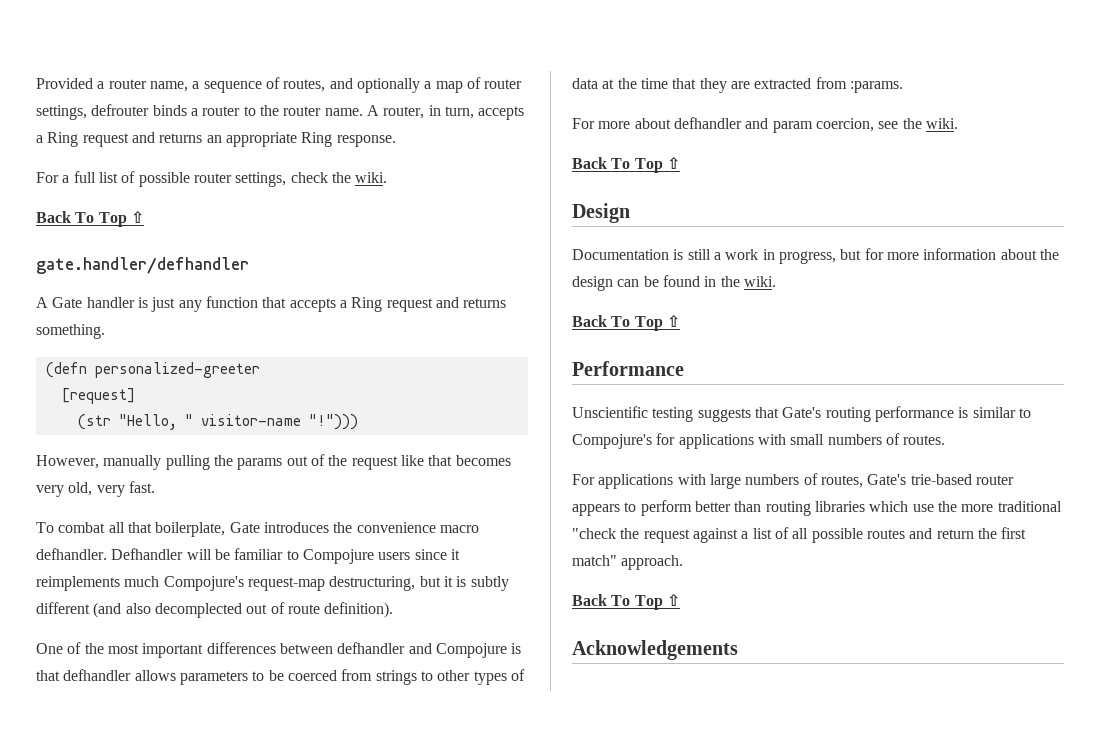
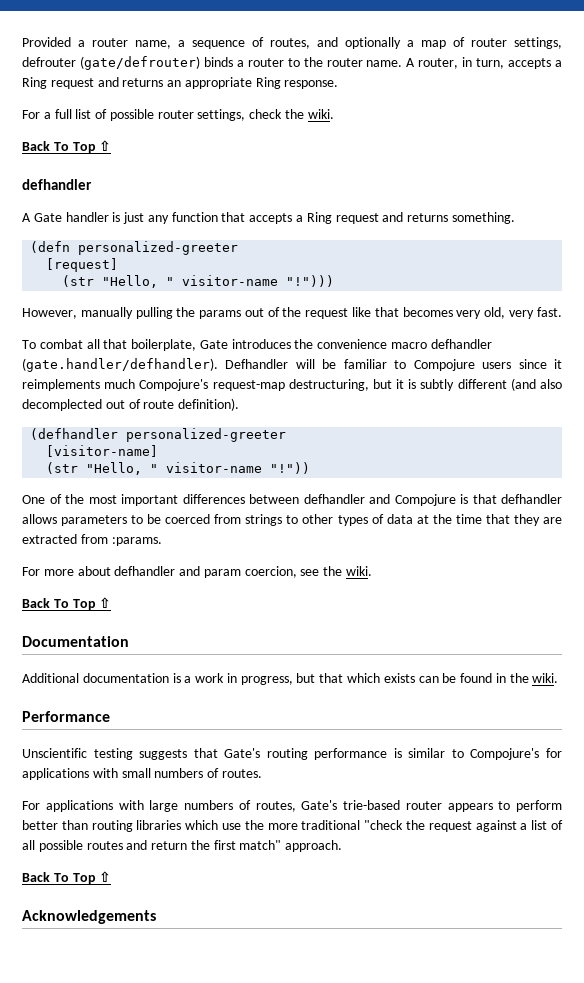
(150, 110) none -> [79,56,200,70] (gate/defrouter)
[36,257,249,274] gate.handler/defhandler -> [22,179,92,190] defhandler
[36,548,107,560] defhandler. -> [430,339,492,349] [22,358,218,372] defhandler (gate.handler/defhandler).
(394, 610) none -> [30,428,287,442] [46,445,159,457] [46,462,311,475] // (defhandler personalized-greeter // [visitor-name] // (str "Hello, " visitor-name "!"))
[572,203,630,223] [572,249,711,260] Design // Documentation is still -> [22,636,129,647] [22,673,181,683] Documentation // Additional documentation is
[864,248,1059,260] [572,276,613,291] for more information about the design -> [319,673,415,683] that which exists
[572,314,680,331] // Back To Top ⇧ -> (559, 678) none

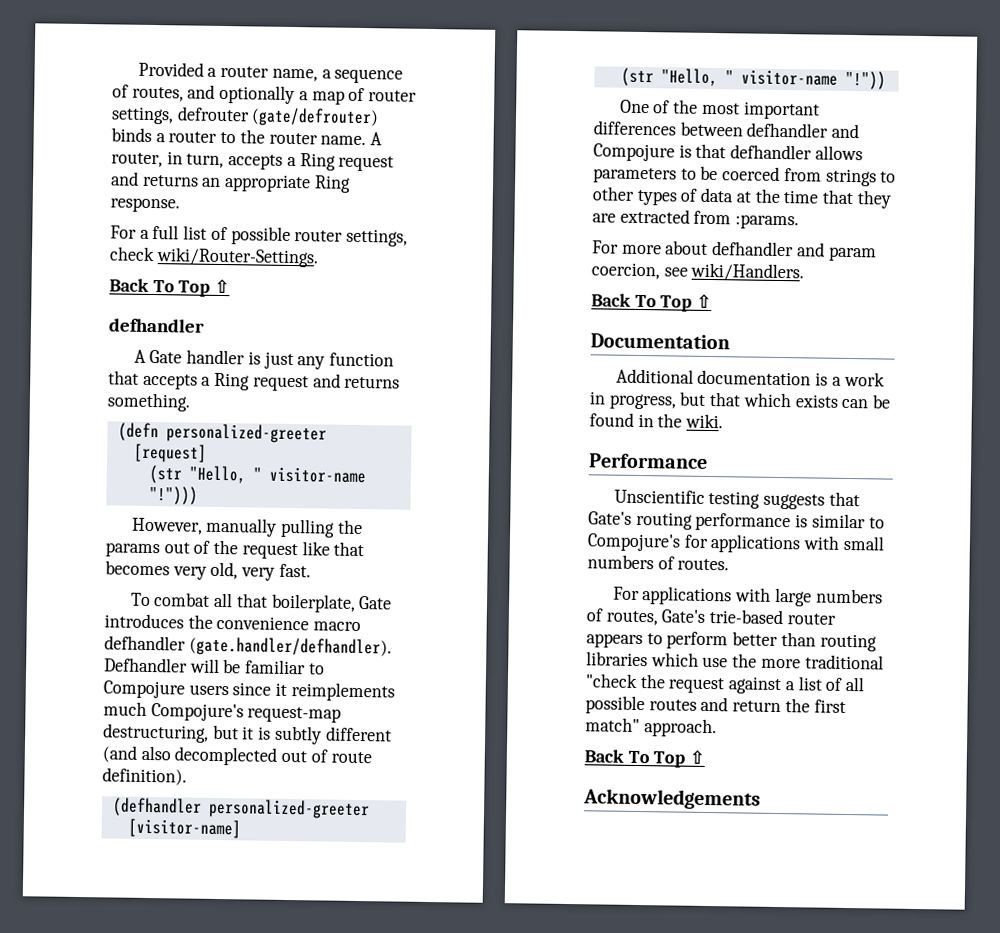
[285,109,334,119] the wiki. -> [155,247,319,268] wiki/Router-Settings.
[323,566,373,576] the wiki. -> [690,262,805,282] wiki/Handlers.

